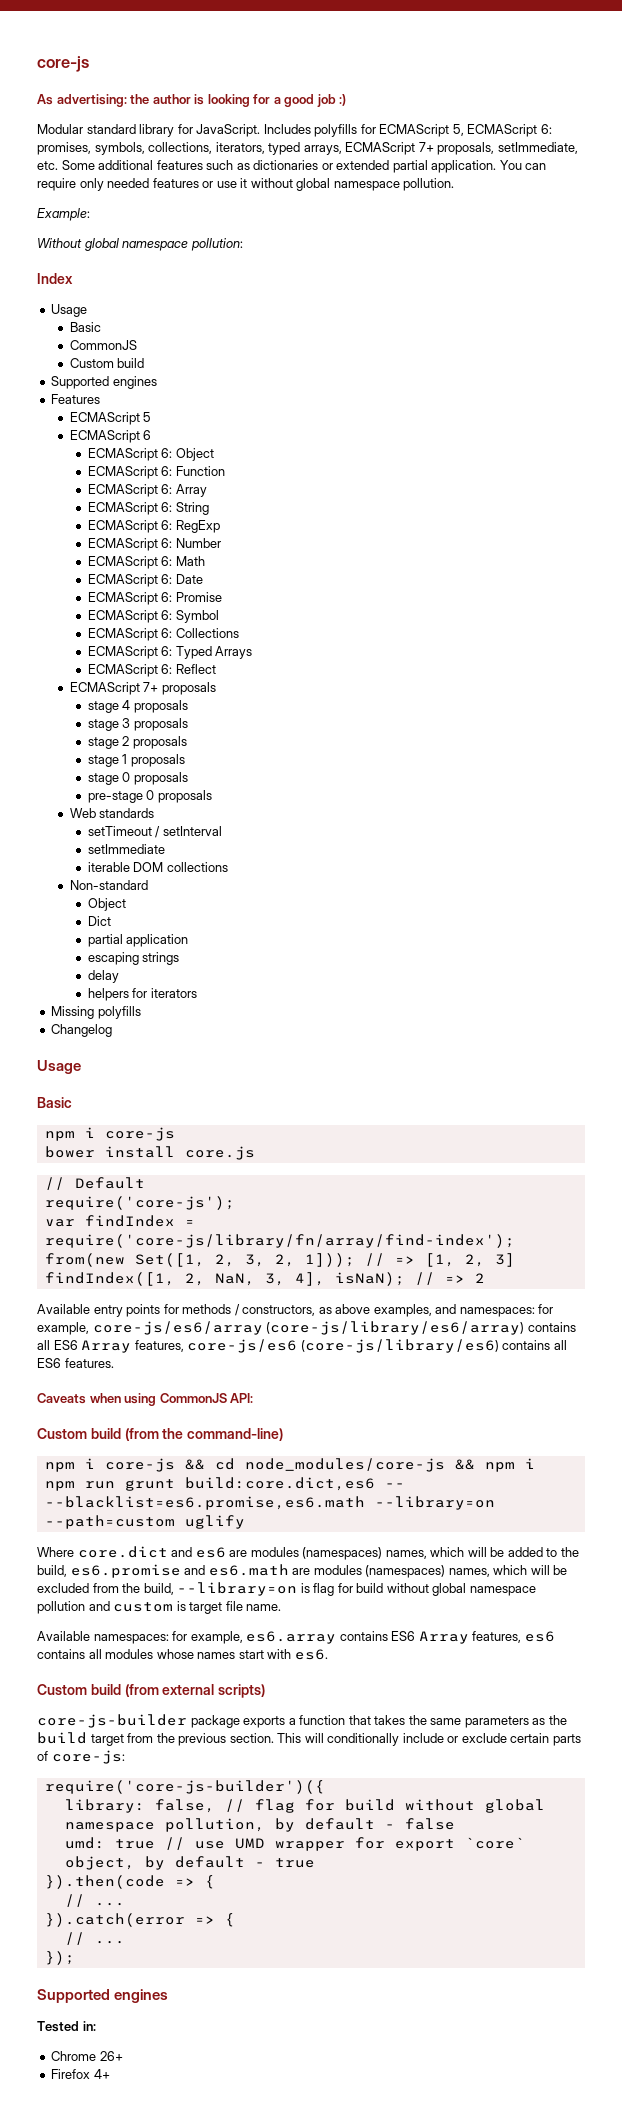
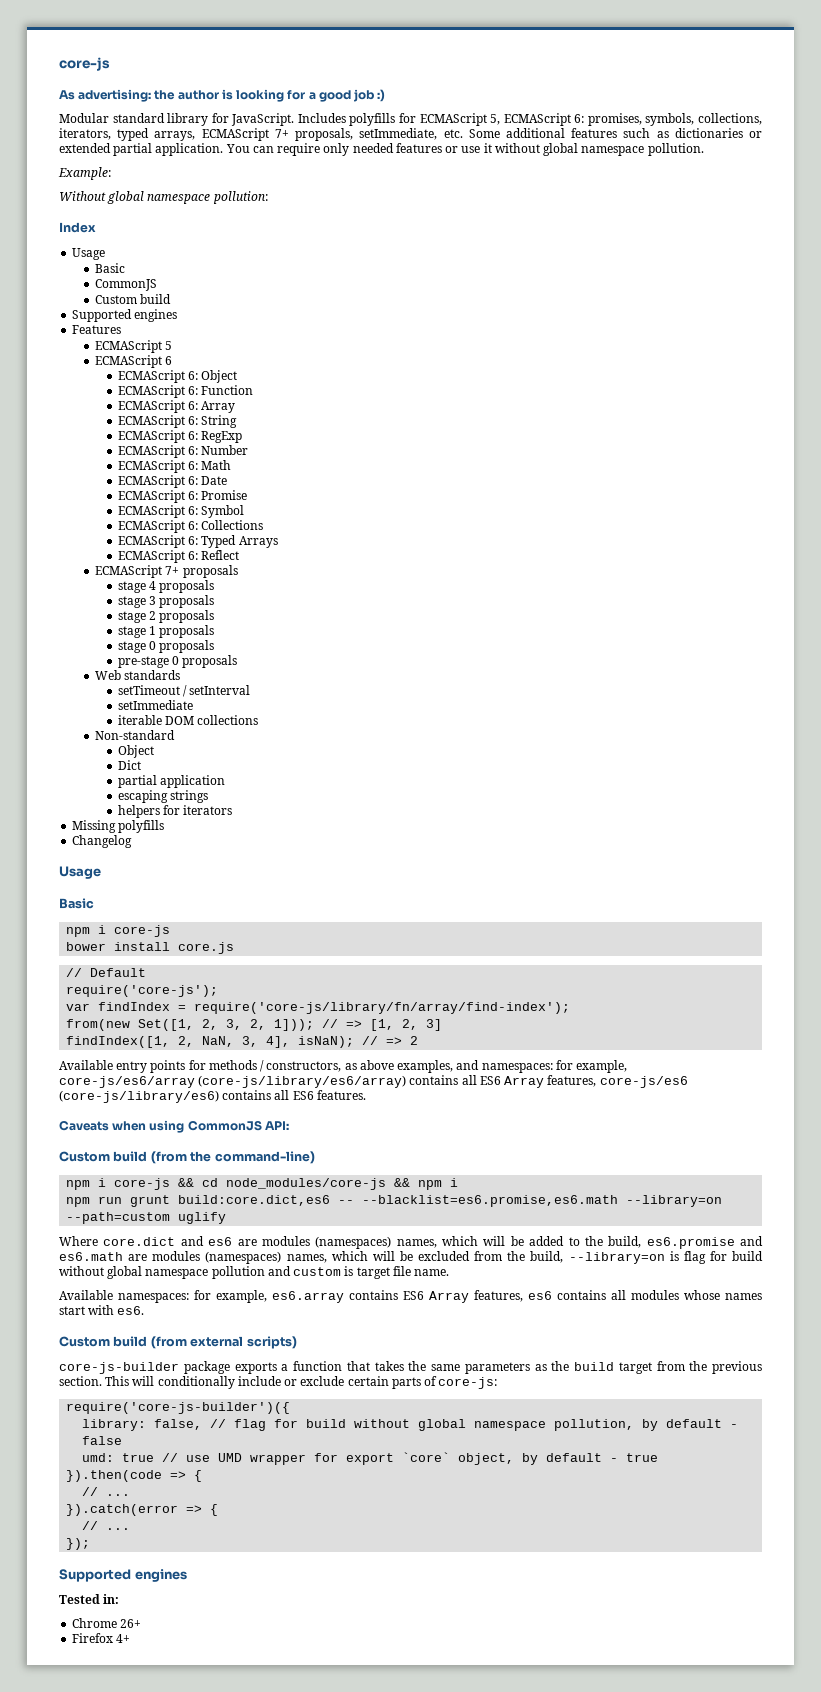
[87,970,119,983] // delay -> (209, 796) none

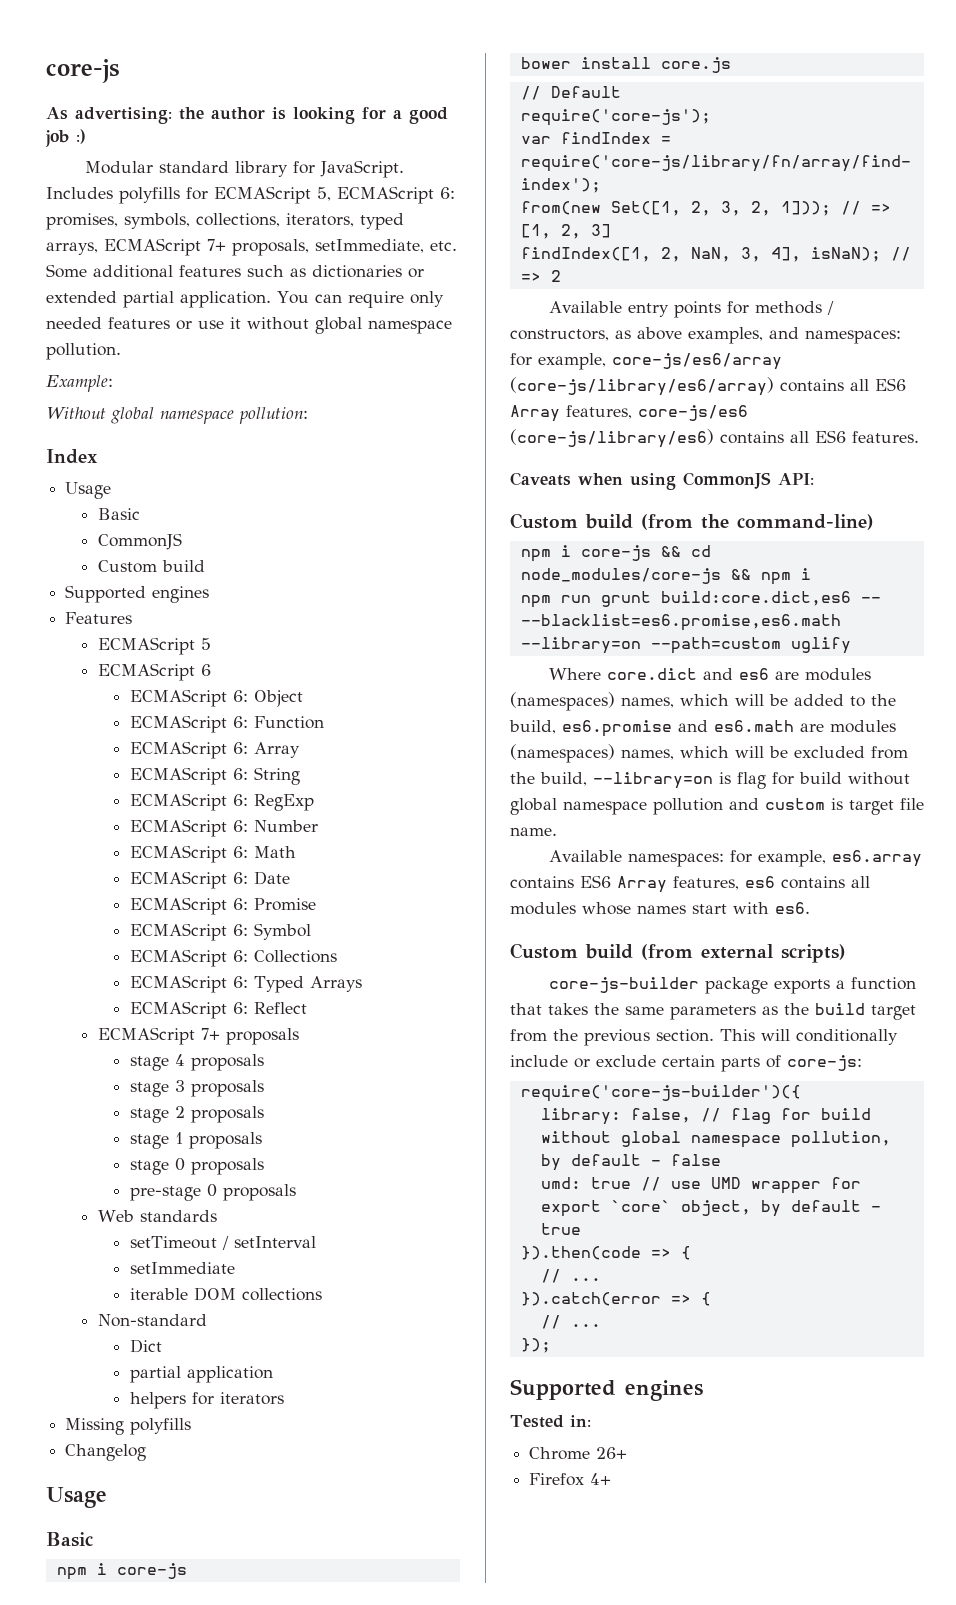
[117,745,154,758] // Object -> (207, 1320) none
[117,790,209,803] // escaping strings -> (273, 1374) none

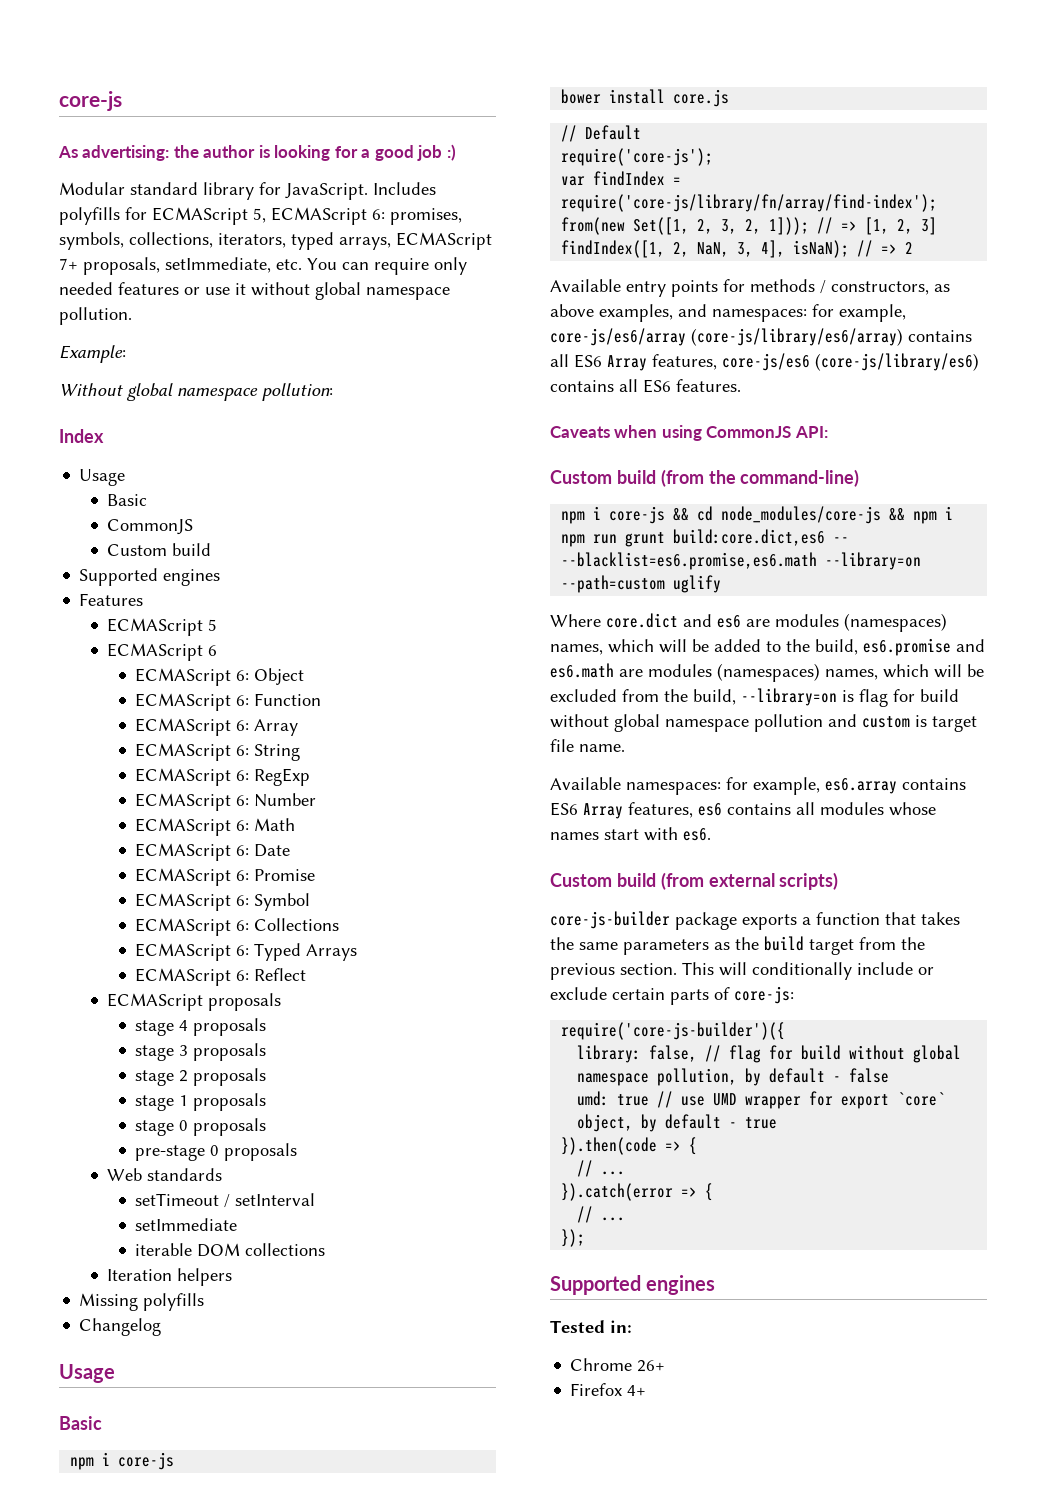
[46,264,424,278] [46,291,271,308] Some additional features such as dictionaries or extended partial application. -> (302, 264) none
[200,1028,220,1040] 7+ -> (204, 1002) none
[97,1314,207,1327] [129,1339,162,1353] [129,1366,273,1383] Non-standard // Dict // partial application // -> [107,1269,173,1281] Iteration
[191,1392,284,1405] for iterators -> (233, 1277) none

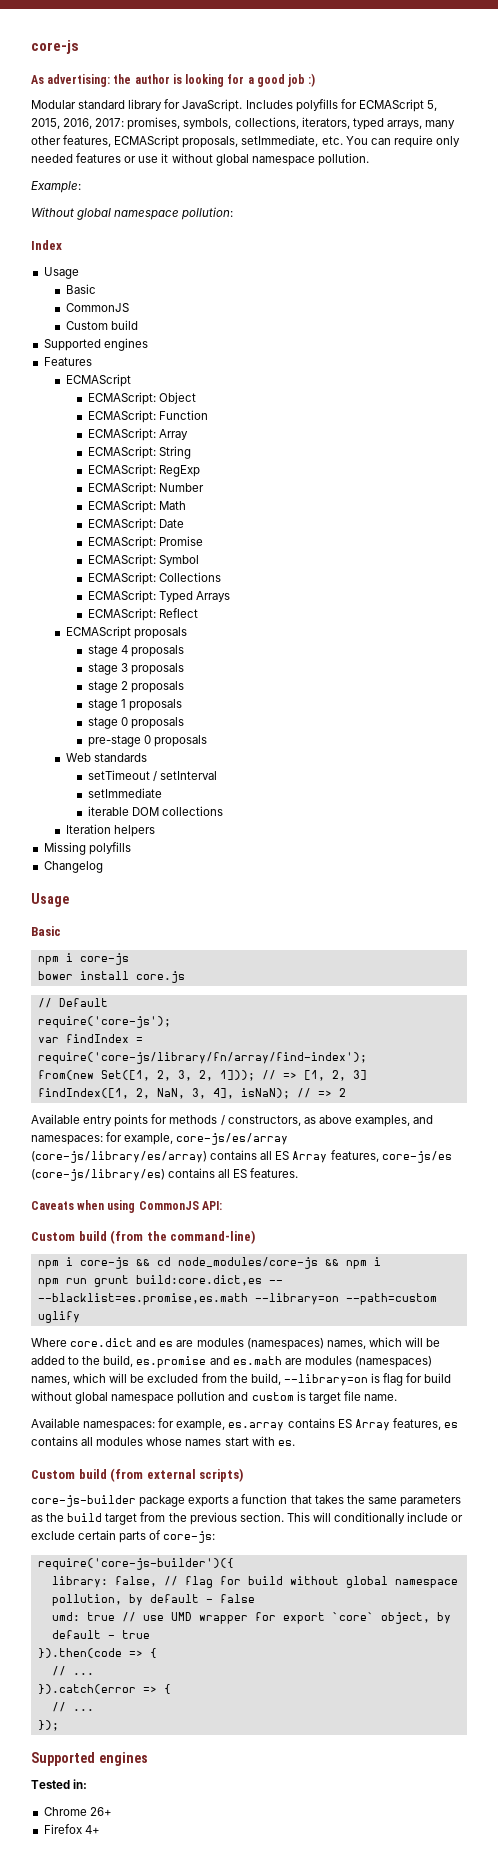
[271,207,385,225] ECMAScript 6: -> [31,118,125,129] 2015, 2016, 2017:
[396,232,492,250] [59,258,78,270] ECMAScript 7+ -> [424,120,455,129] [31,135,180,148] many other features, ECMAScript
[208,619,218,631] [107,643,218,661] [135,668,250,686] 5 // ECMAScript 6 // ECMAScript 6: -> [87,392,156,405] // ECMAScript:
[135,693,250,711] ECMAScript 6: -> [87,410,156,423] ECMAScript:
[135,718,250,736] ECMAScript 6: -> [87,428,156,441] ECMAScript:
[135,743,250,761] ECMAScript 6: -> [87,446,156,459] ECMAScript:
[135,768,250,786] ECMAScript 6: -> [87,464,156,477] ECMAScript:
[135,793,250,811] ECMAScript 6: -> [87,482,156,495] ECMAScript:
[135,818,250,836] ECMAScript 6: -> [87,500,156,513] ECMAScript:
[135,843,250,861] ECMAScript 6: -> [87,518,156,531] ECMAScript:
[135,868,250,886] ECMAScript 6: -> [87,536,156,549] ECMAScript:
[135,893,250,911] ECMAScript 6: -> [87,554,156,567] ECMAScript:
[135,918,250,936] ECMAScript 6: -> [87,572,156,585] ECMAScript:
[135,943,250,961] ECMAScript 6: -> [87,590,156,603] ECMAScript:
[135,968,250,986] ECMAScript 6: -> [87,608,156,621] ECMAScript:
[550,328,972,346] [550,353,979,371] [550,379,671,393] core-js/es6/array (core-js/library/es6/array) contains all ES6 Array features, core-js/es6 (core-js/library/es6) contains all ES6 -> [176,1133,289,1145] [31,1150,452,1163] [31,1168,248,1181] core-js/es/array (core-js/library/es/array) contains all ES Array features, core-js/es (core-js/library/es) contains all ES
[673,529,850,546] [561,552,818,570] build:core.dict,es6 -- --blacklist=es6.promise,es6.math -> [135,1275,283,1286] [37,1293,248,1305] build:core.dict,es -- --blacklist=es.promise,es.math
[717,615,741,628] es6 -> [159,1341,174,1347] es
[863,638,985,656] [550,663,614,678] es6.promise and es6.math -> [136,1356,282,1368] es.promise and es.math
[825,778,966,794] [550,802,722,819] es6.array contains ES6 Array features, es6 -> [228,1418,458,1431] es.array contains ES Array features, es
[683,828,711,841] es6. -> [277,1440,295,1446] es.

